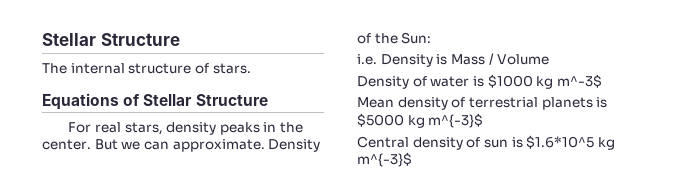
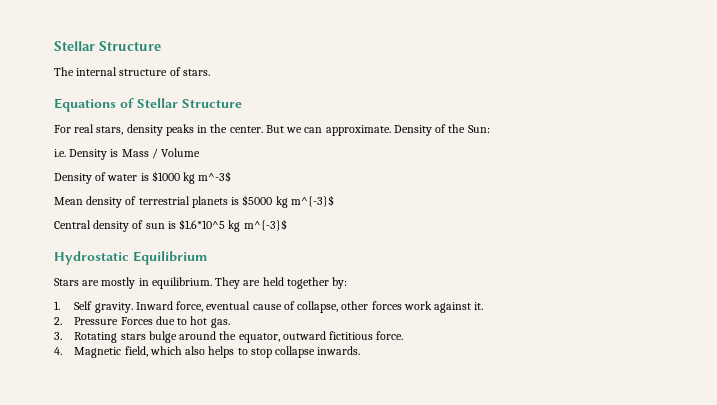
(412, 159) none -> [54,251,207,265] [54,277,348,289] [54,301,484,313] [54,316,230,328] [54,331,404,343] [54,346,361,358] // Hydrostatic Equilibrium // Stars are mostly in equilibrium. They are held together by: // 1. Self gravity. Inward force, eventual cause of collapse, other forces work against it. // 2. Pressure Forces due to hot gas. // 3. Rotating stars bulge around the equator, outward fictitious force. // 4. Magnetic field, which also helps to stop collapse inwards.

